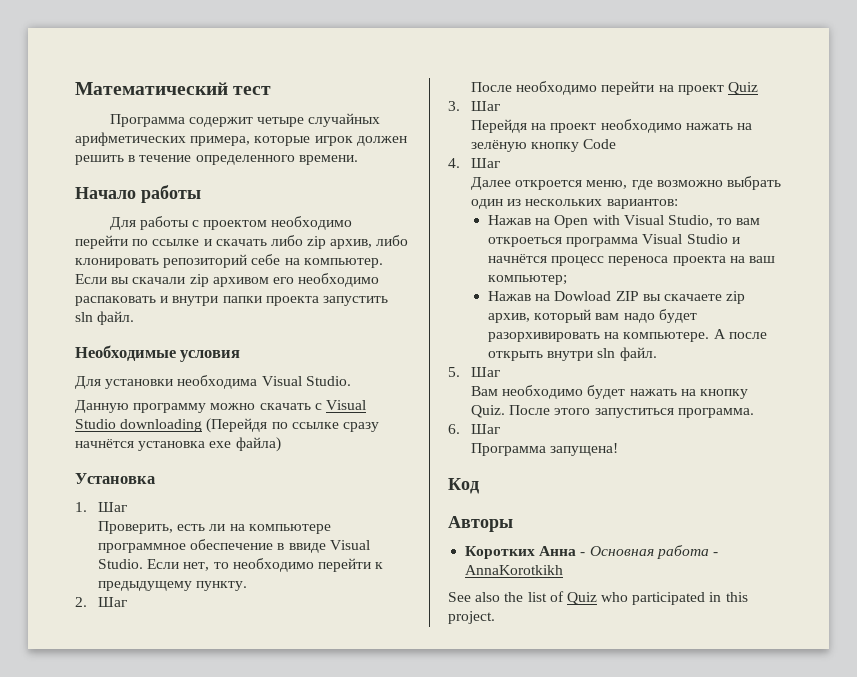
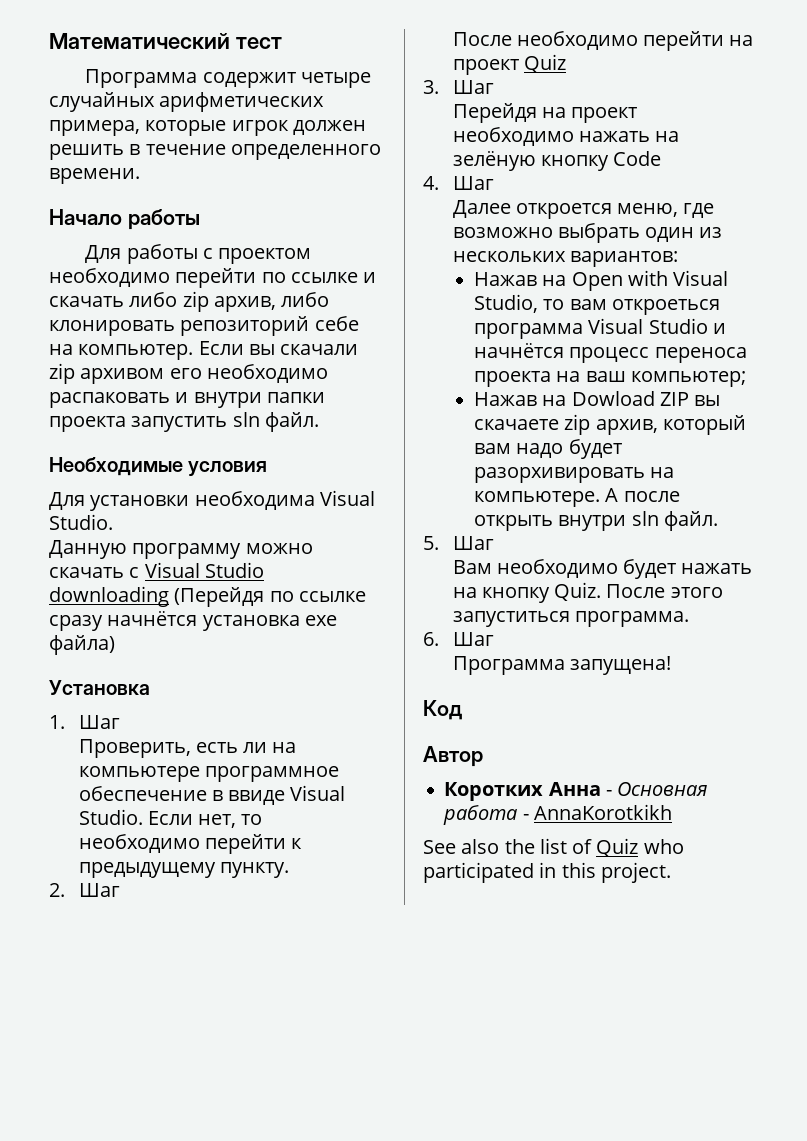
[448,516,513,532] Авторы -> [423,746,483,767] Автор

